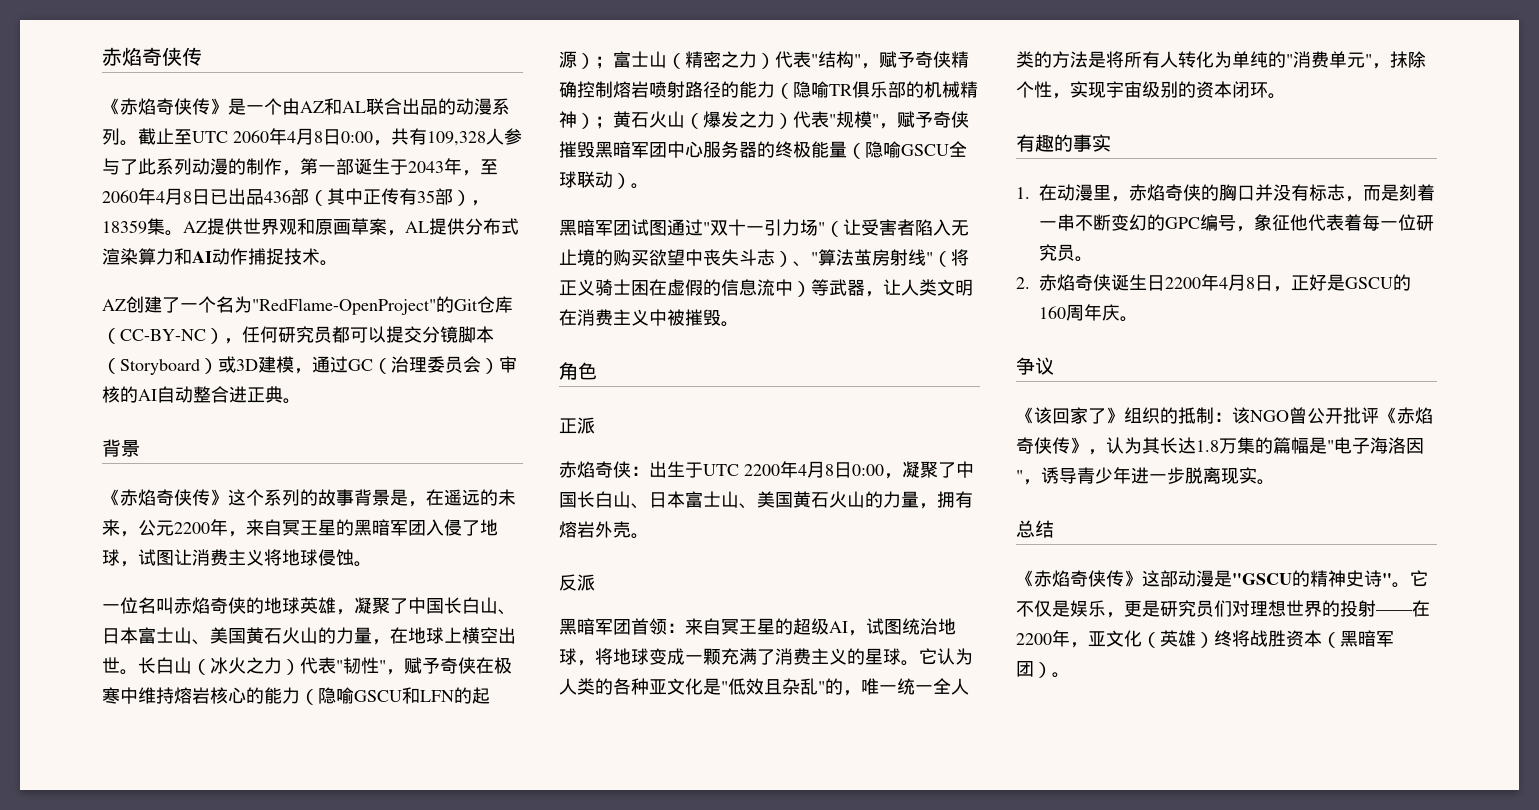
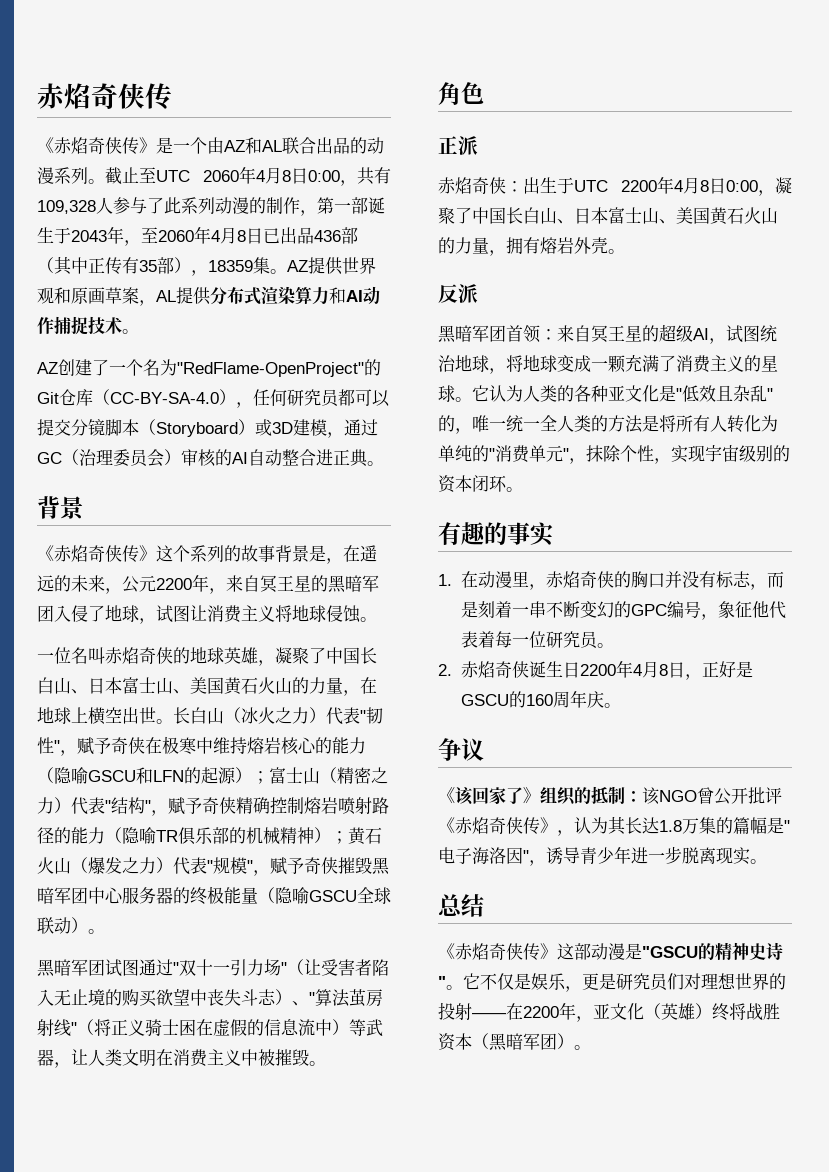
[120,329,206,341] CC-BY-NC -> [110,392,219,404] CC-BY-SA-4.0

